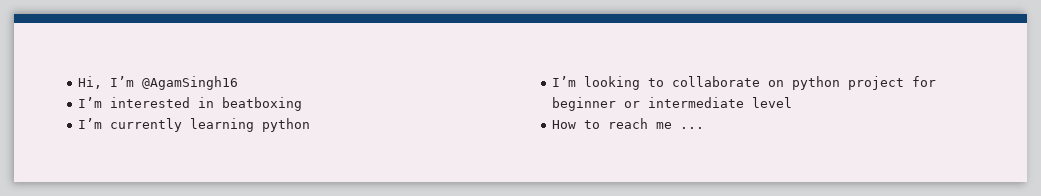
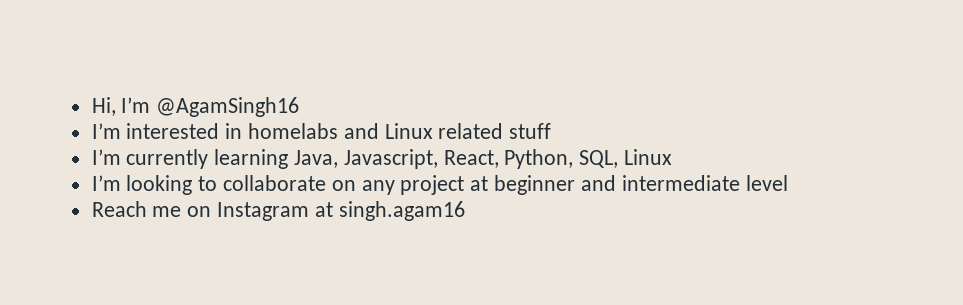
[222,97,303,111] [78,118,311,132] beatboxing // I’m currently learning python -> [248,123,552,139] [91,149,673,169] homelabs and Linux related stuff // I’m currently learning Java, Javascript, React, Python, SQL, Linux
[792,76,937,90] [552,97,793,111] [552,118,705,129] python project for beginner or intermediate level // How to reach me ... -> [361,175,788,195] [91,201,465,221] any project at beginner and intermediate level // Reach me on Instagram at singh.agam16

